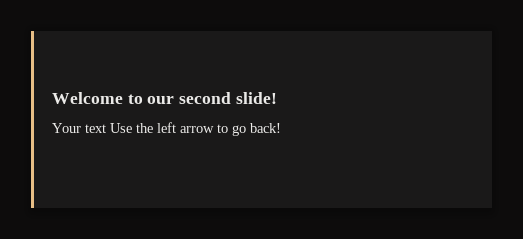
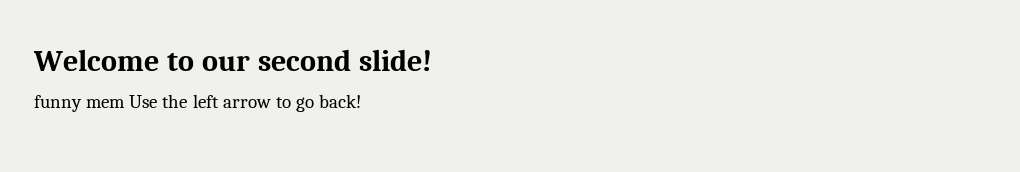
[52,123,106,133] Your text -> [34,95,126,112] funny mem

